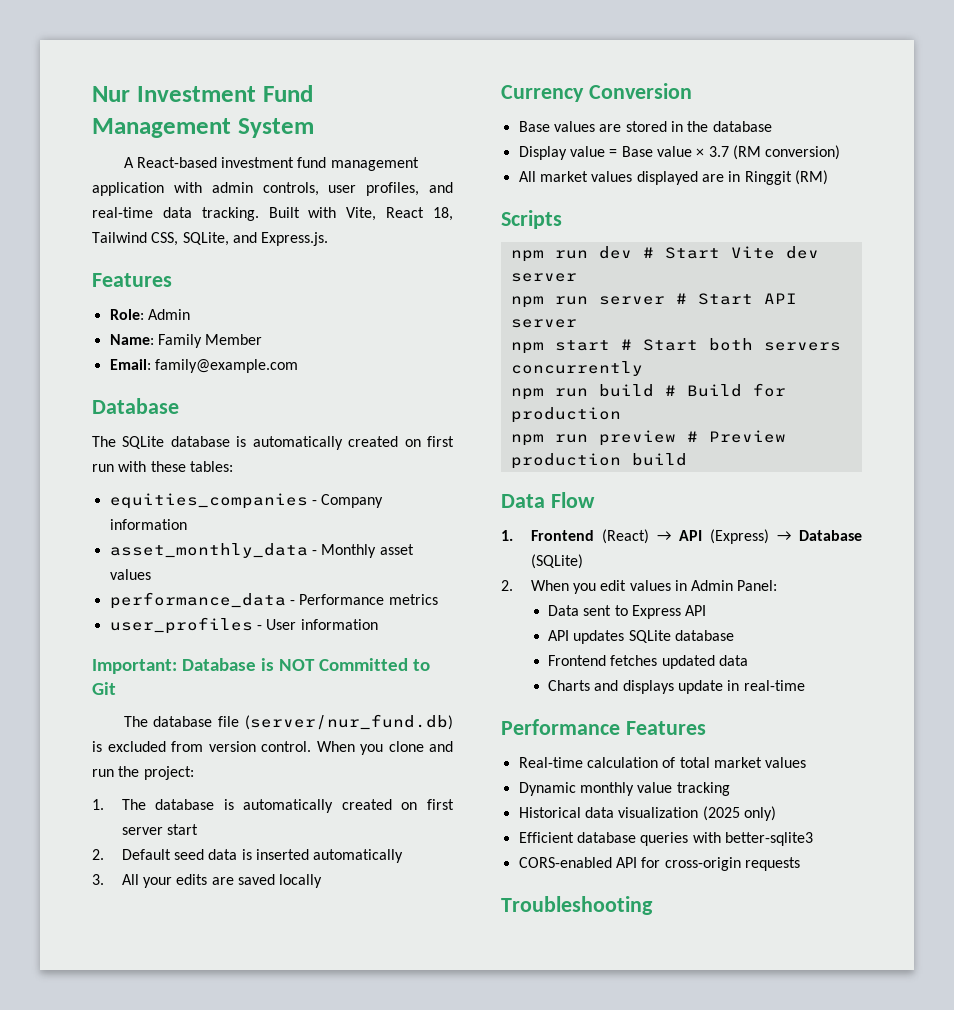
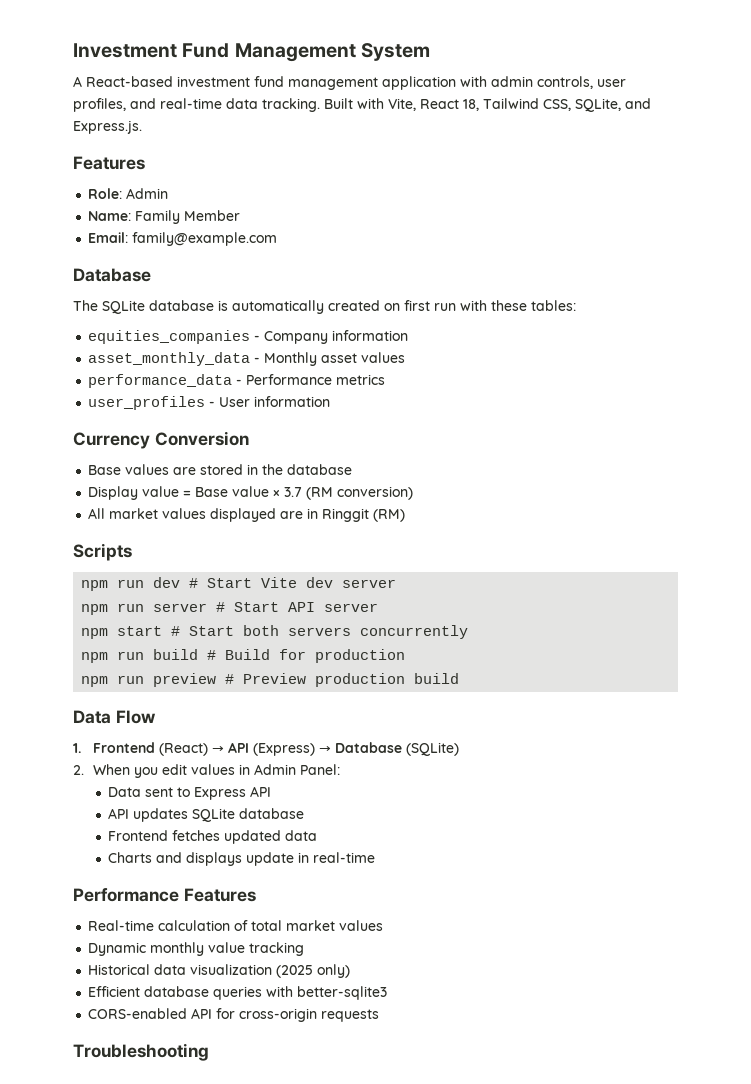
[92,86,130,102] Nur -> (73, 50) none
[92,658,430,674] [92,682,116,695] [123,714,454,730] [92,741,453,755] [92,766,194,780] [92,799,454,813] [121,824,198,835] [92,849,404,863] [92,874,323,888] // Important: Database is NOT Committed to Git // The database file (server/nur_fund.db) is excluded from version control. When you clone and run the project: // 1. The database is automatically created on first server start // 2. Default seed data is inserted automatically // 3. All your edits are saved locally -> (331, 401) none

